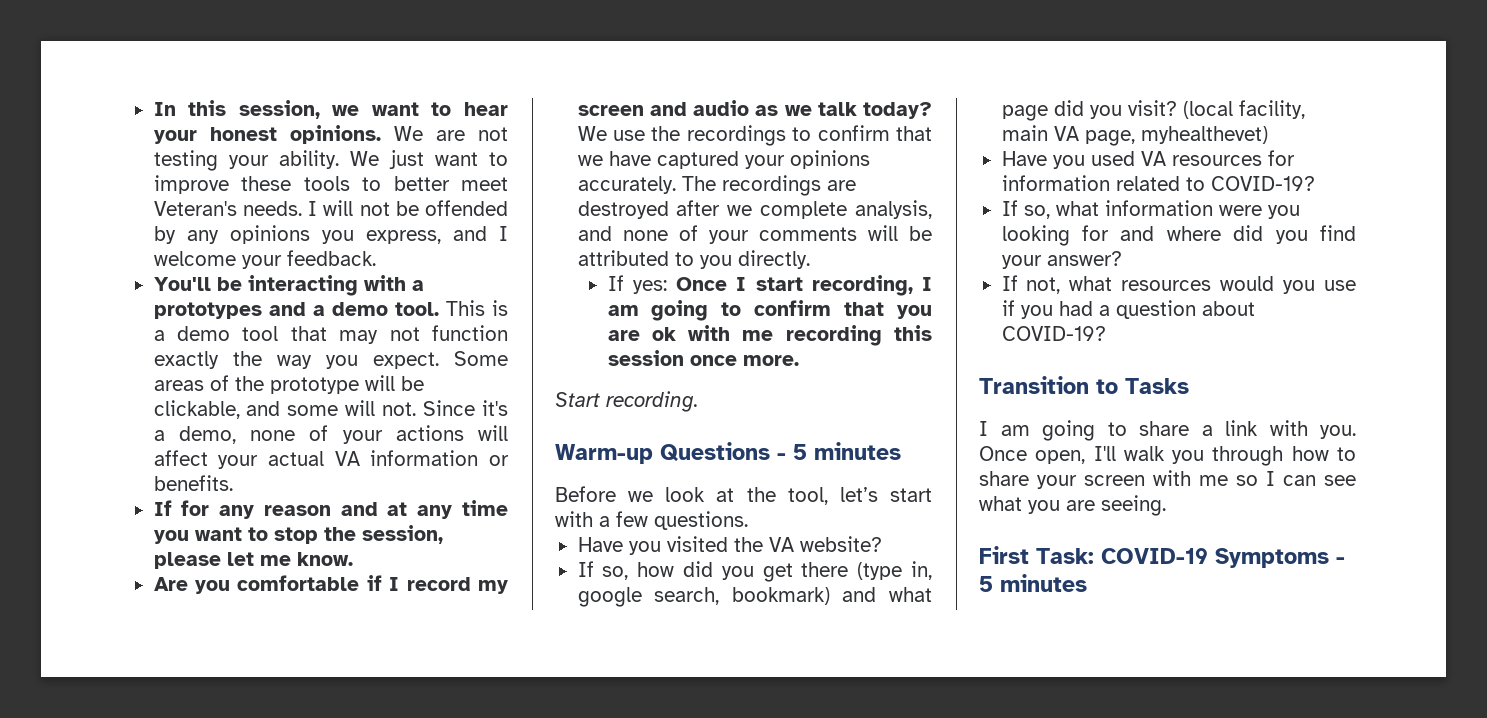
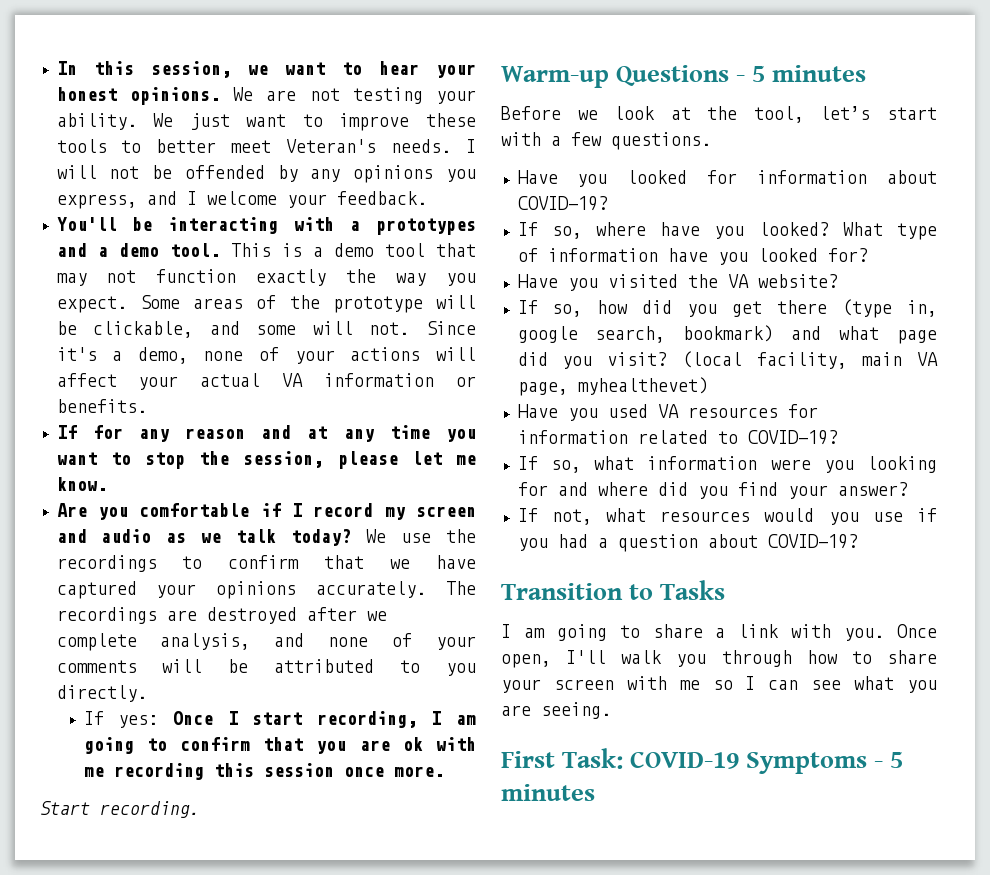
(748, 520) none -> [517,170,937,187] [517,196,608,211] [517,222,937,240] [517,248,868,265] // Have you looked for information about COVID-19? // If so, where have you looked? What type of information have you looked for?

